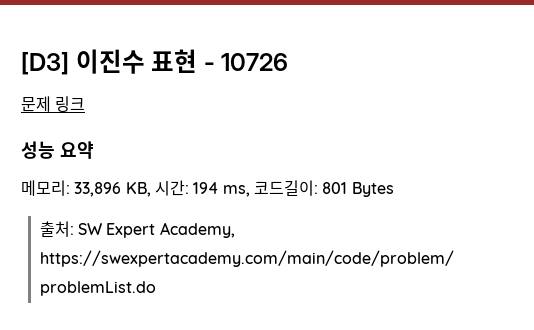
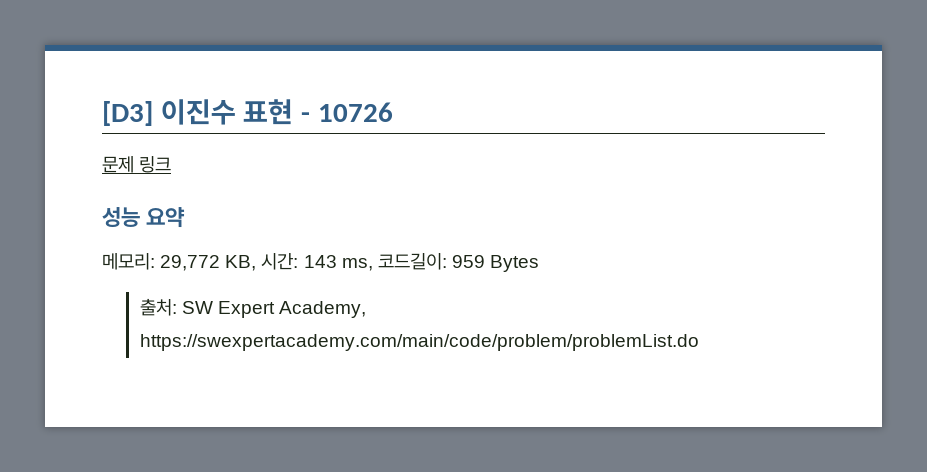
[74,182,122,197] 33,896 -> [160,255,221,271] 29,772
[193,182,219,194] 194 -> [303,255,337,268] 143
[322,182,348,194] 801 -> [451,255,485,268] 959

